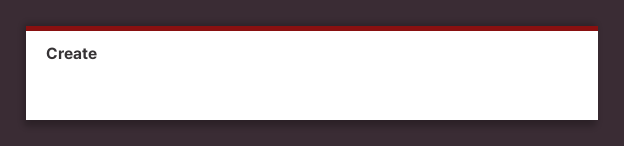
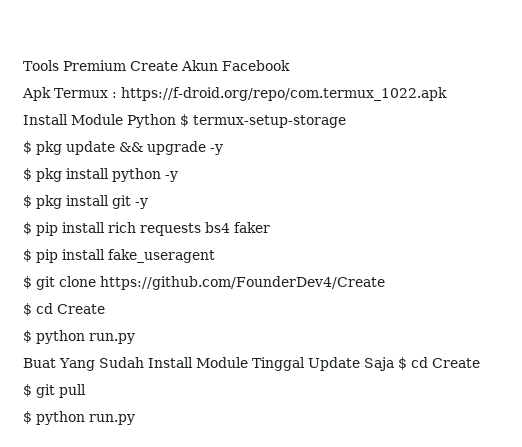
[46,47,97,60] Create -> [23,60,290,71] [22,87,447,101] [23,114,346,128] [23,141,223,155] [23,168,178,182] [23,195,148,209] [23,222,270,236] [23,249,215,263] [23,276,385,290] [23,303,105,316] [23,330,135,344] [23,357,480,371] [23,384,86,398] [23,411,135,425] Tools Premium Create Akun Facebook // Apk Termux : https://f-droid.org/repo/com.termux_1022.apk // Install Module Python $ termux-setup-storage // $ pkg update && upgrade -y // $ pkg install python -y // $ pkg install git -y // $ pip install rich requests bs4 faker // $ pip install fake_useragent // $ git clone https://github.com/FounderDev4/Create // $ cd Create // $ python run.py // Buat Yang Sudah Install Module Tinggal Update Saja $ cd Create // $ git pull // $ python run.py

